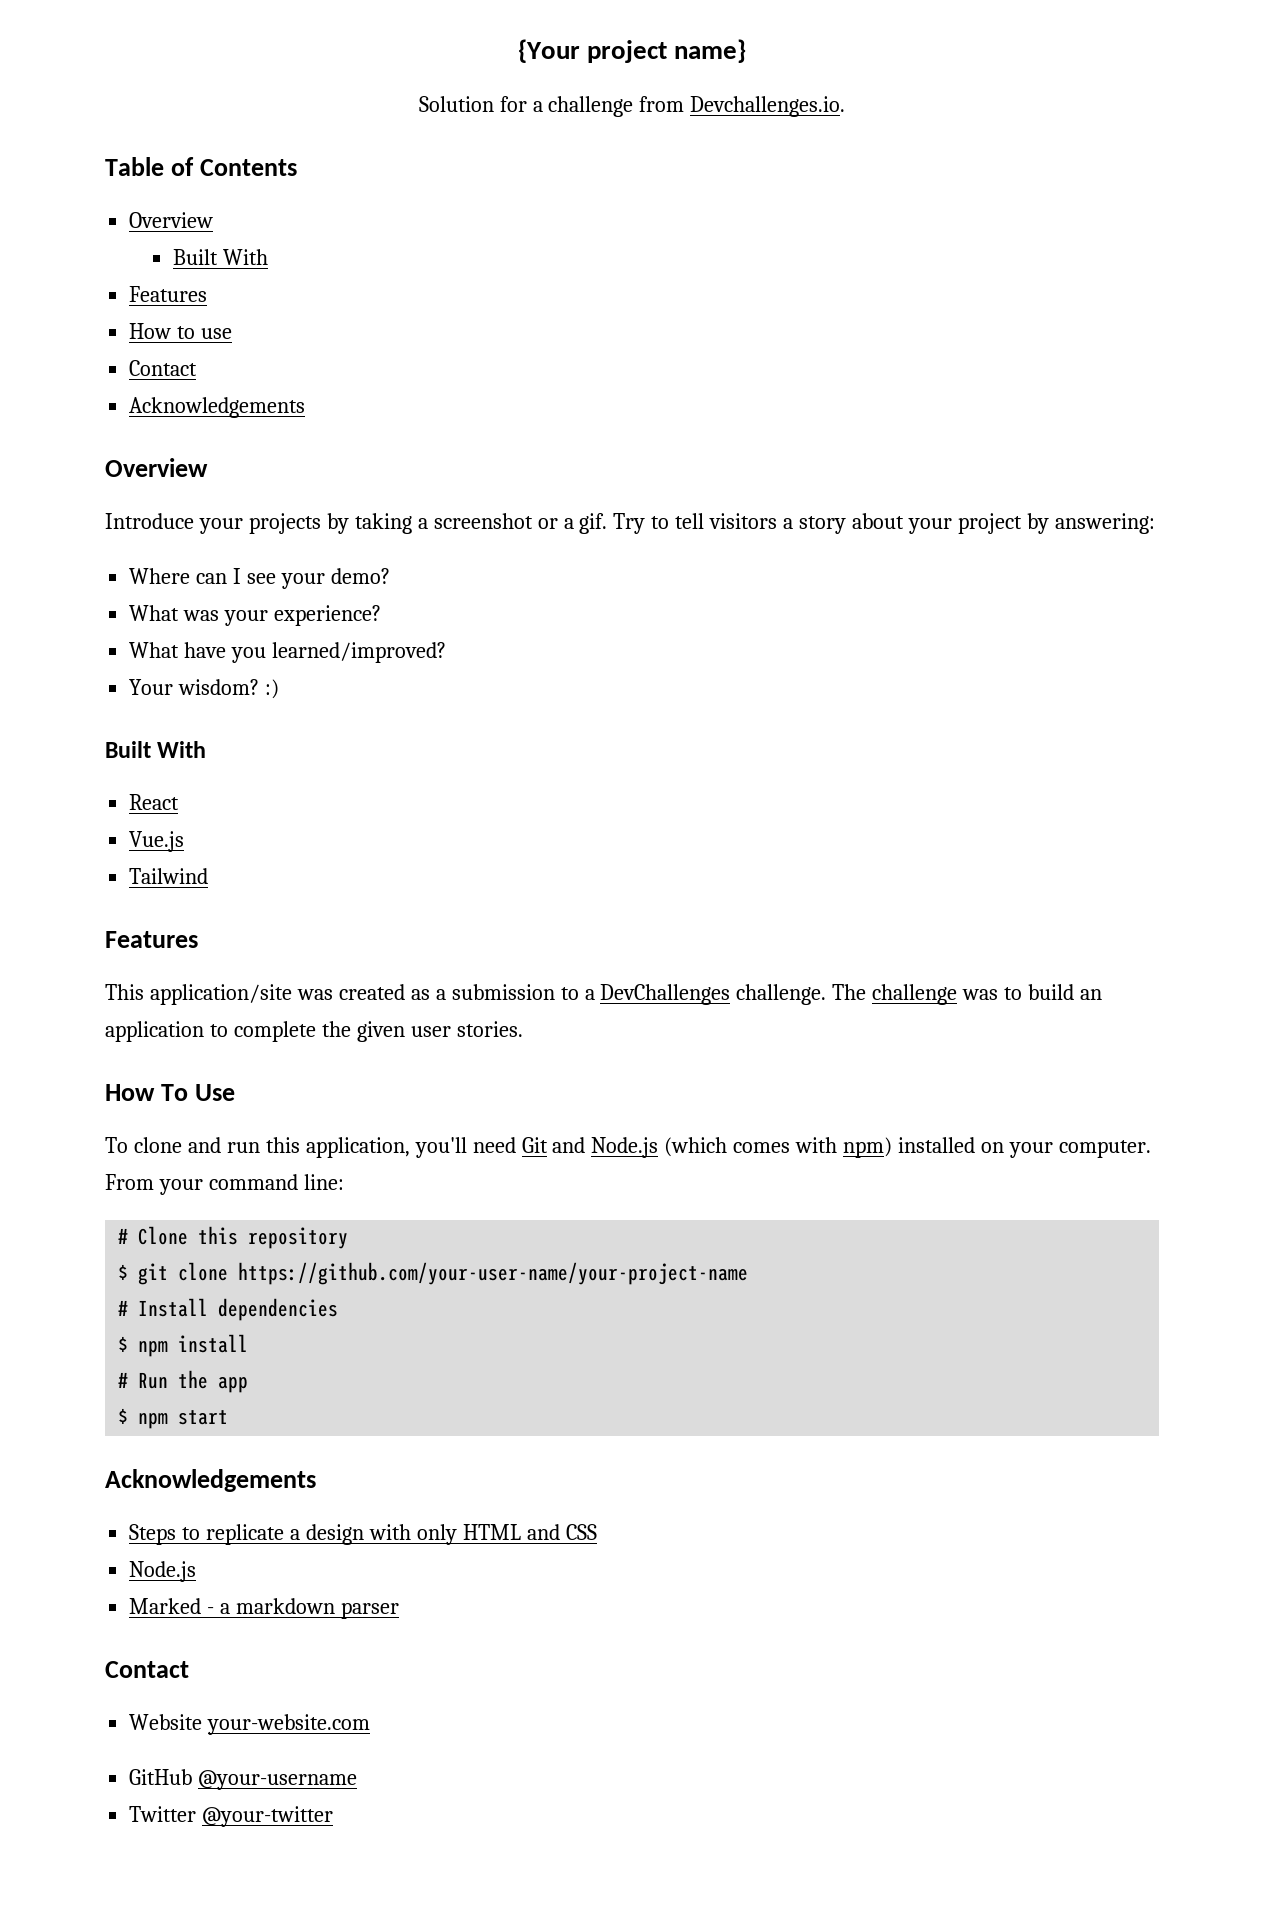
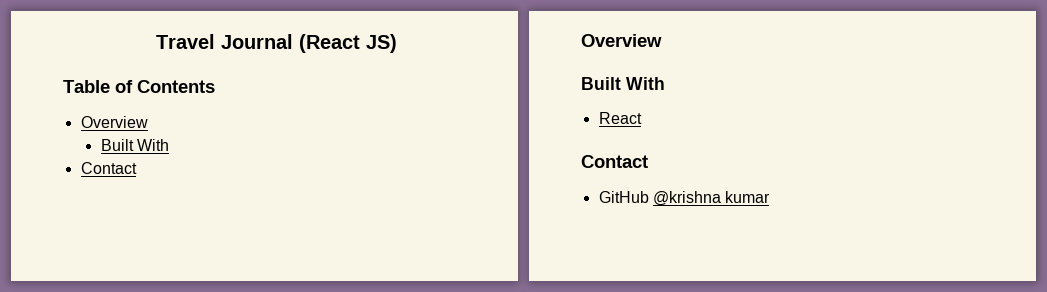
[517,39,747,63] [418,96,846,117] {Your project name} // Solution for a challenge from Devchallenges.io. -> [156,34,397,53] Travel Journal (React JS)
[129,286,208,302] [129,323,233,339] [129,360,198,376] [129,397,306,418] [105,458,208,477] [105,513,1155,534] [129,568,390,589] [129,605,382,626] [129,642,447,663] [129,679,280,699] [105,741,207,758] [129,794,180,810] [129,831,185,852] [129,868,209,884] [105,931,198,948] [105,984,1103,1005] [105,1021,523,1042] [105,1084,235,1101] [105,1137,1151,1158] [105,1174,344,1195] [118,1226,349,1249] [118,1262,749,1285] [118,1298,339,1321] [118,1334,249,1357] [118,1370,249,1393] [118,1408,229,1429] [105,1469,316,1492] [129,1524,597,1545] [129,1561,197,1582] [129,1598,399,1619] [105,1661,189,1678] [129,1714,371,1735] // Features // How to use // Contact // Acknowledgements // Overview // Introduce your projects by taking a screenshot or a gif. Try to tell visitors a story about your project by answering: // Where can I see your demo? // What was your experience? // What have you learned/improved? // Your wisdom? :) // Built With // React // Vue.js // Tailwind // Features // This application/site was created as a submission to a DevChallenges challenge. The challenge was to build an application to complete the given user stories. // How To Use // To clone and run this application, you'll need Git and Node.js (which comes with npm) installed on your computer. From your command line: // # Clone this repository // $ git clone https://github.com/your-user-name/your-project-name // # Install dependencies // $ npm install // # Run the app // $ npm start // Acknowledgements // Steps to replicate a design with only HTML and CSS // Node.js // Marked - a markdown parser // Contact // Website your-website.com -> [80,162,137,174] [581,34,662,47] [581,77,665,90] [598,112,642,124] [581,155,648,168] // Contact // Overview // Built With // React // Contact
[198,1770,358,1790] [129,1806,334,1827] @your-username // Twitter @your-twitter -> [652,191,771,206] @krishna kumar

